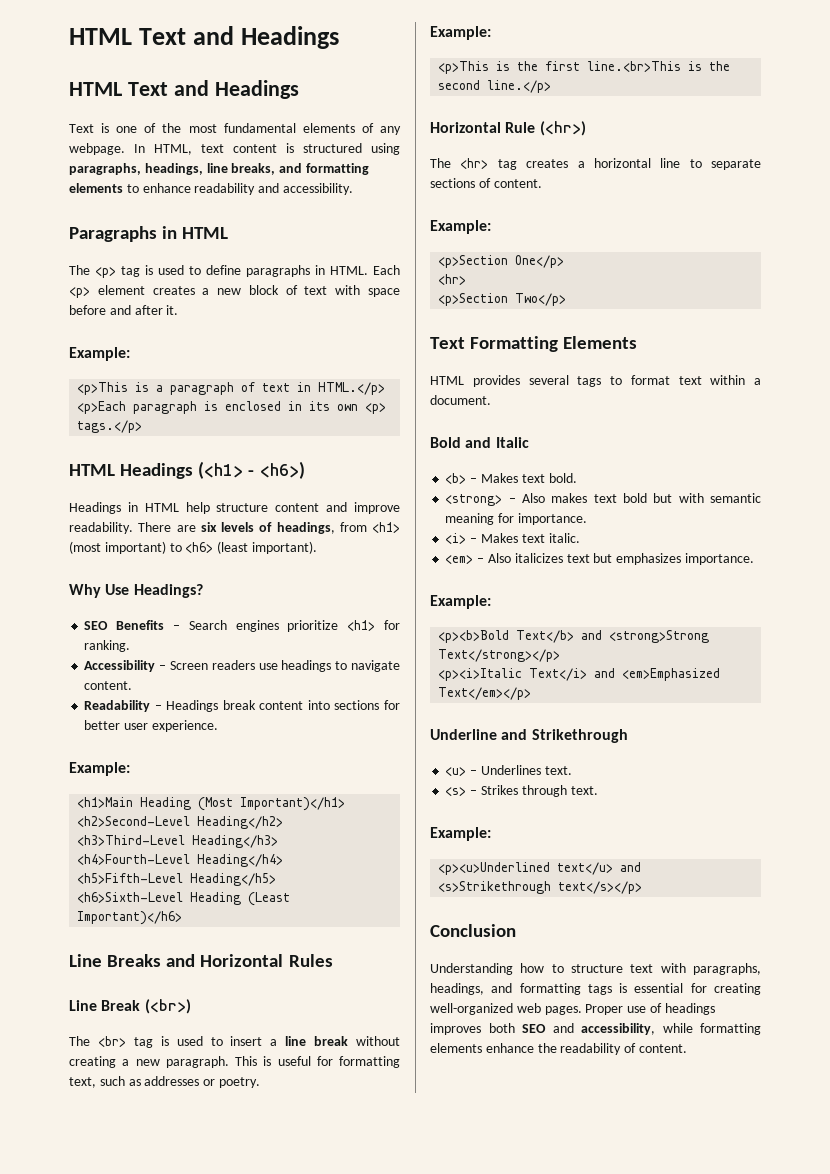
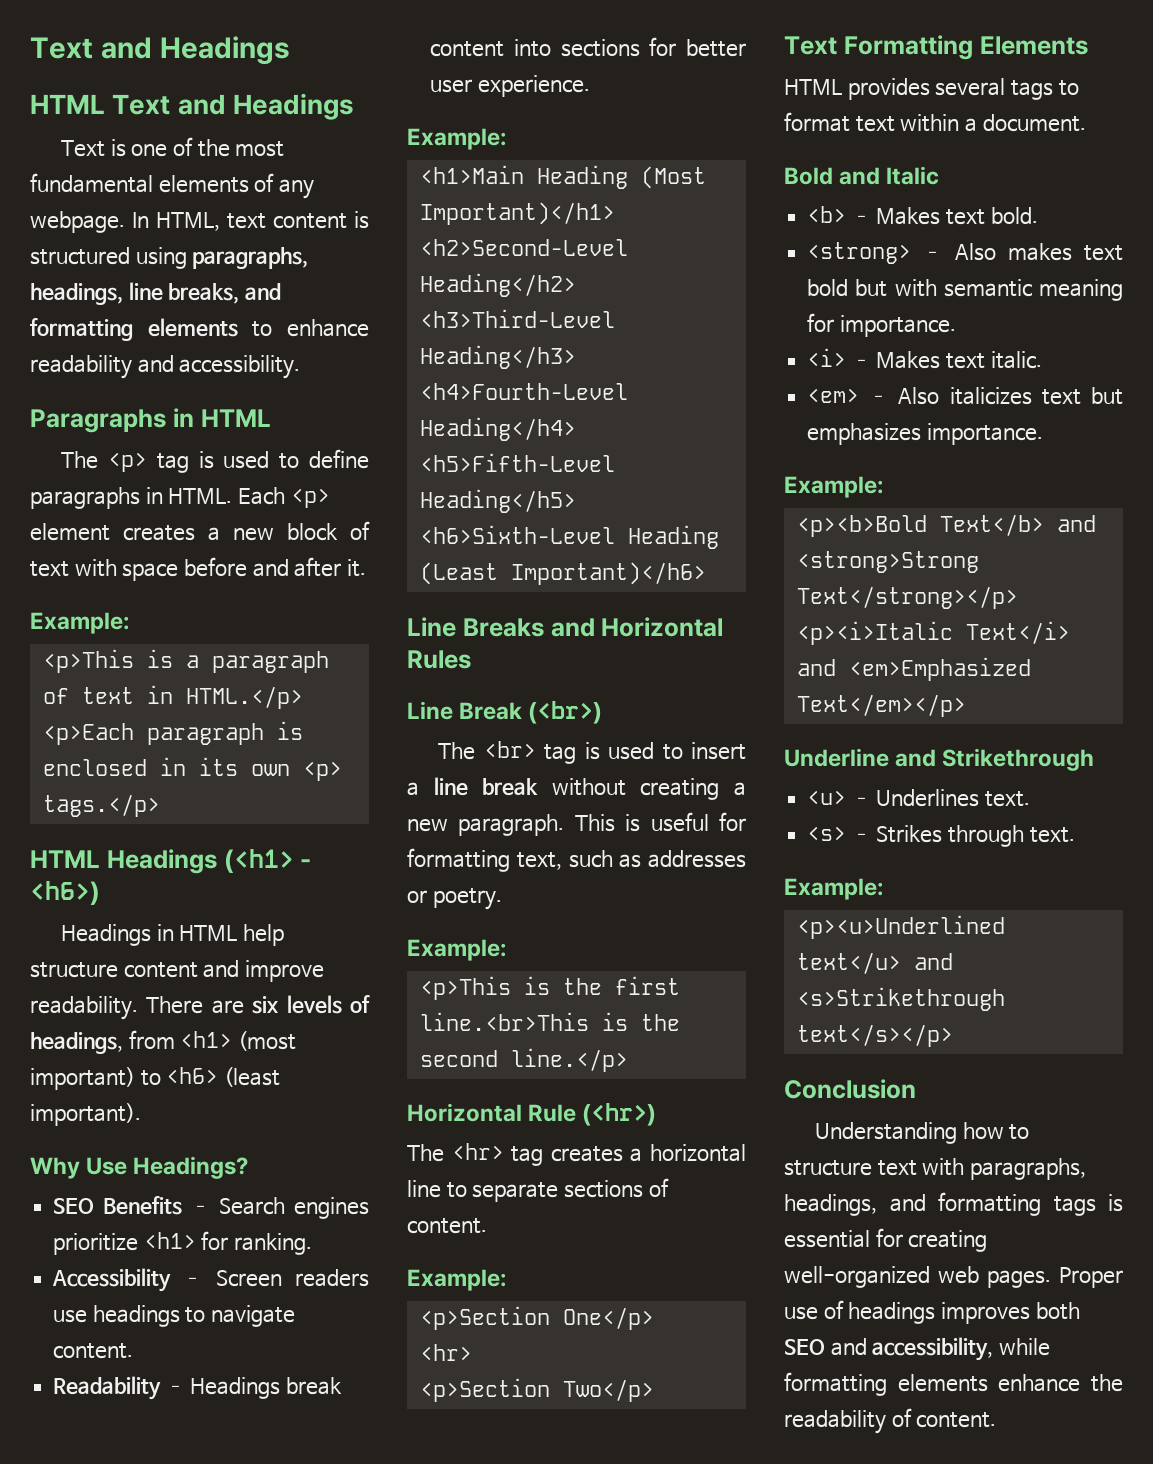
[69,28,132,45] HTML -> (30, 48) none

